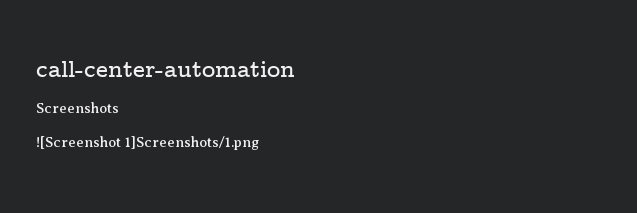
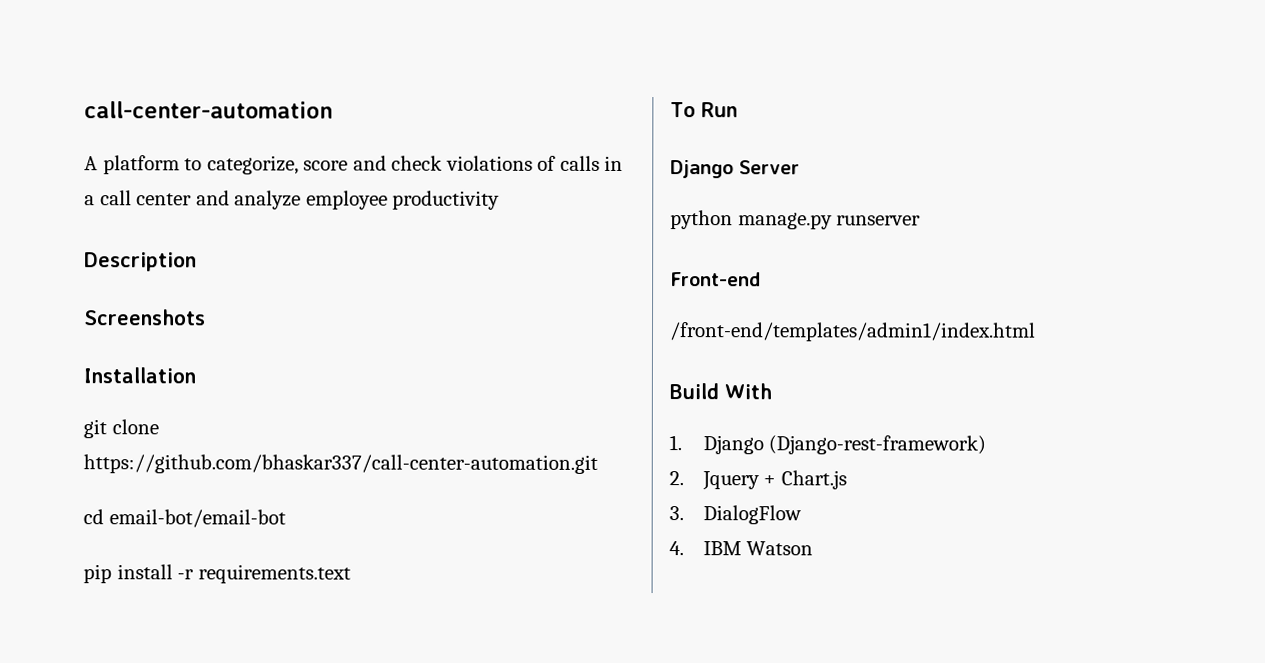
[36,102,119,113] [36,136,259,150] Screenshots // ![Screenshot 1]Screenshots/1.png -> [84,155,624,175] [84,190,501,210] [84,252,197,272] [84,309,206,326] [83,367,196,384] [83,419,159,439] [83,454,598,474] [83,509,286,528] [83,564,351,584] [670,102,738,118] [670,160,800,179] [670,210,922,230] [670,272,761,287] [669,322,1036,342] [669,383,772,400] [669,435,987,455] [669,470,848,491] [669,505,802,525] [669,541,814,556] A platform to categorize, score and check violations of calls in a call center and analyze employee productivity // Description // Screenshots // Installation // git clone https://github.com/bhaskar337/call-center-automation.git // cd email-bot/email-bot // pip install -r requirements.text // To Run // Django Server // python manage.py runserver // Front-end // /front-end/templates/admin1/index.html // Build With // 1. Django (Django-rest-framework) // 2. Jquery + Chart.js // 3. DialogFlow // 4. IBM Watson

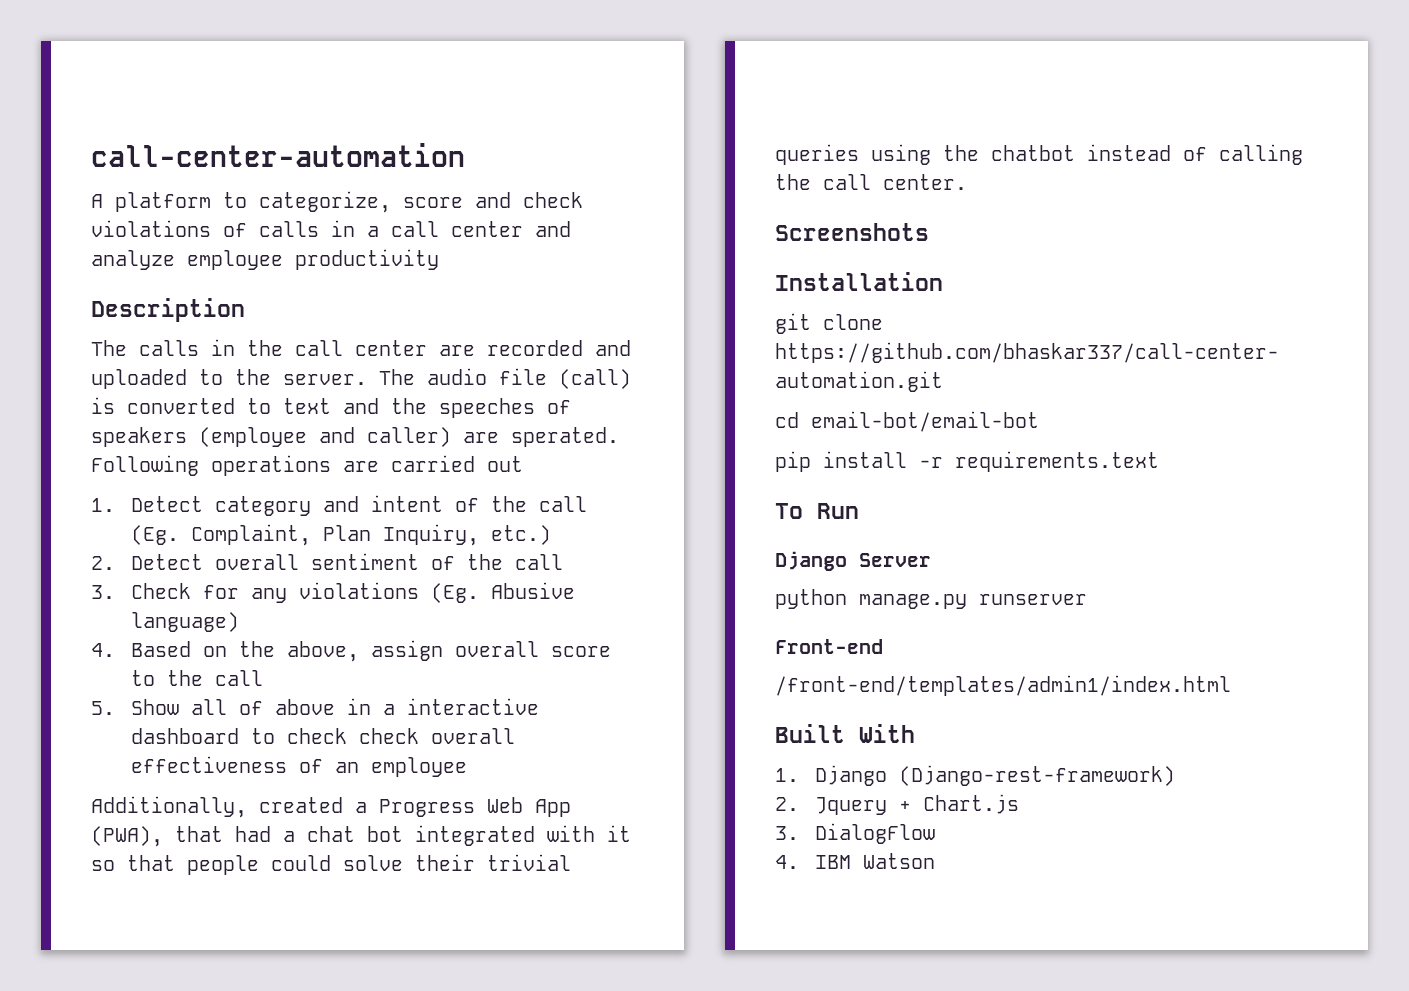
(197, 262) none -> [91,339,631,356] [91,368,631,389] [91,397,571,418] [91,427,619,447] [91,455,523,476] [91,495,587,516] [130,524,551,546] [91,553,563,570] [91,582,575,603] [130,612,239,632] [91,640,611,662] [130,670,263,686] [91,698,539,715] [130,728,515,744] [130,756,467,777] [91,796,571,818] [91,825,631,847] [91,854,571,875] [775,144,1303,165] [775,174,967,190] // The calls in the call center are recorded and uploaded to the server. The audio file (call) is converted to text and the speeches of speakers (employee and caller) are sperated. Following operations are carried out // 1. Detect category and intent of the call (Eg. Complaint, Plan Inquiry, etc.) // 2. Detect overall sentiment of the call // 3. Check for any violations (Eg. Abusive language) // 4. Based on the above, assign overall score to the call // 5. Show all of above in a interactive dashboard to check check overall effectiveness of an employee // Additionally, created a Progress Web App (PWA), that had a chat bot integrated with it so that people could solve their trivial queries using the chatbot instead of calling the call center.
[669,383,719,400] Build -> [775,724,845,743] Built

